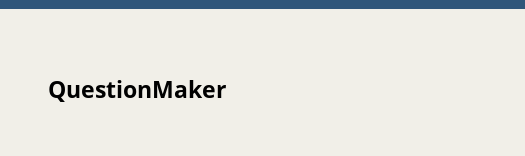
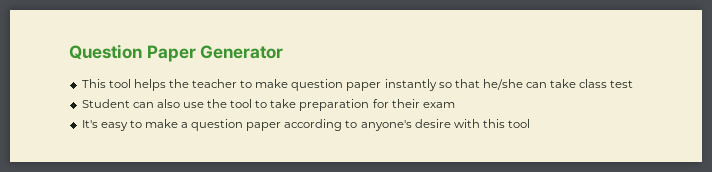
[48,80,226,102] QuestionMaker -> [69,44,284,62] [81,79,634,91] [81,99,455,111] [81,119,531,131] Question Paper Generator // This tool helps the teacher to make question paper instantly so that he/she can take class test // Student can also use the tool to take preparation for their exam // It's easy to make a question paper according to anyone's desire with this tool

